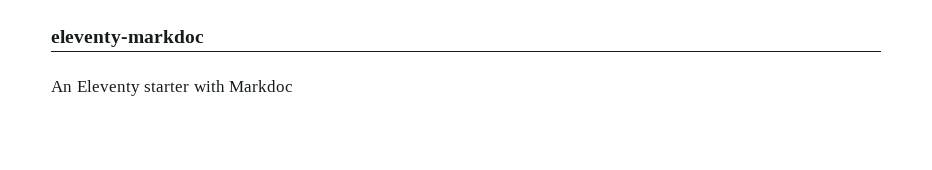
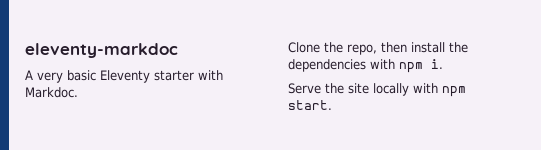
[51,80,294,96] An Eleventy starter with Markdoc -> [25,70,223,83] [25,87,78,98] [288,42,468,55] [288,59,443,73] [288,83,466,97] [288,100,332,110] A very basic Eleventy starter with Markdoc. // Clone the repo, then install the dependencies with npm i. // Serve the site locally with npm start.

